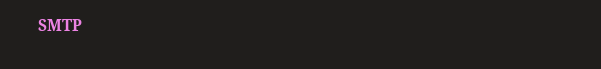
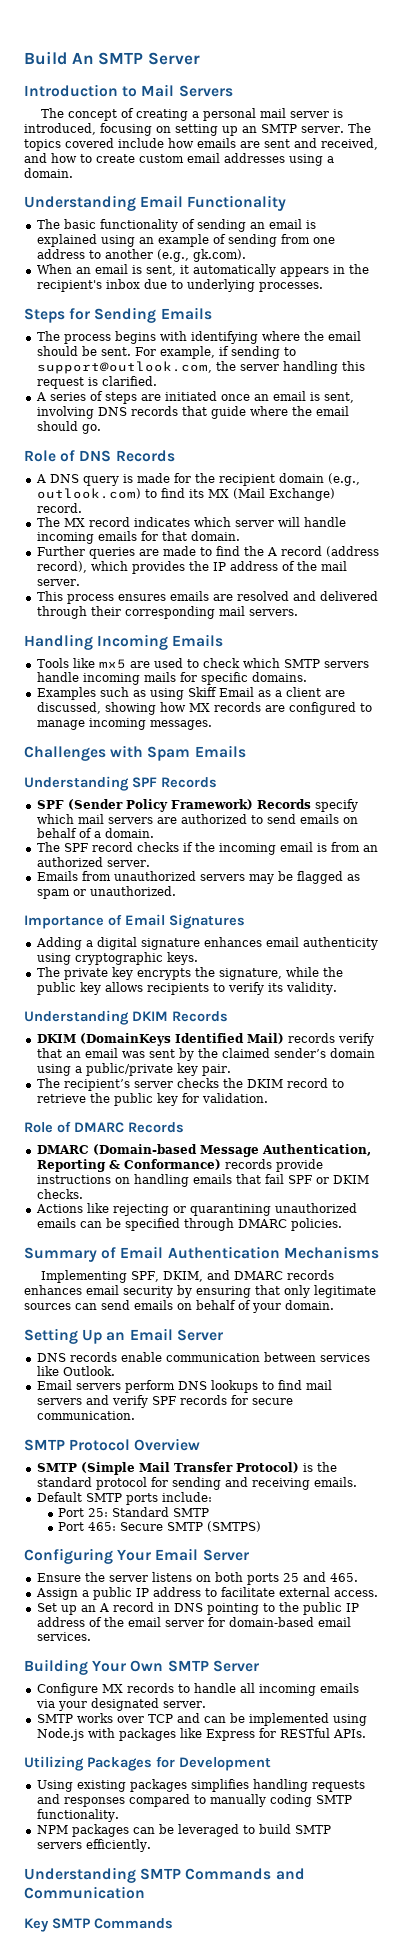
[38,19,82,31] SMTP -> [24,51,200,65] [24,84,233,97] [41,108,344,121] [24,123,371,136] [24,138,378,151] [24,153,334,166] [24,168,73,178] [24,195,287,211] [36,219,316,232] [36,234,335,247] [36,249,246,262] [36,264,369,277] [36,279,323,292] [24,307,212,323] [36,331,361,344] [36,346,296,359] [36,361,365,374] [36,376,157,389] [35,391,354,404] [36,406,349,419] [36,421,101,434] [24,450,175,462] [35,473,360,486] [36,488,335,501] [36,503,82,513] [36,517,346,527] [36,531,240,544] [36,546,379,559] [36,561,347,574] [36,579,80,586] [36,591,378,604] [36,606,298,619] [24,634,224,650] [36,658,369,669] [36,672,307,685] [36,687,345,700] [36,702,372,715] [36,718,212,730] [24,745,246,761] [24,776,217,791] [36,799,358,812] [36,814,358,824] [36,828,154,838] [36,842,378,855] [36,857,150,867] [36,871,360,884] [36,886,176,899] [24,914,245,929] [35,937,378,950] [36,952,198,965] [36,967,343,980] [36,982,337,995] [24,1010,228,1025] [36,1033,374,1046] [36,1048,375,1061] [36,1063,231,1076] [36,1078,344,1091] [36,1093,268,1106] [24,1121,184,1133] [36,1144,371,1157] [36,1159,323,1172] [36,1174,369,1187] [36,1189,83,1199] [35,1203,357,1216] [36,1218,342,1231] [24,1246,379,1262] [41,1270,335,1283] [24,1285,376,1298] [24,1300,334,1313] [24,1328,223,1344] [36,1352,370,1362] [36,1366,115,1376] [36,1380,332,1393] [36,1395,293,1408] [36,1411,135,1420] [24,1438,201,1451] [36,1462,337,1475] [36,1477,357,1490] [36,1492,212,1505] [57,1507,209,1517] [57,1521,261,1532] [24,1548,249,1564] [36,1572,358,1585] [35,1587,378,1600] [36,1602,359,1615] [36,1617,351,1627] [36,1632,91,1641] [24,1659,259,1675] [36,1683,359,1696] [35,1698,206,1711] [36,1713,367,1726] [36,1728,366,1741] [24,1756,271,1771] [36,1779,365,1792] [36,1794,352,1807] [36,1809,119,1822] [36,1824,331,1837] [36,1839,151,1852] [24,1867,305,1883] [24,1886,145,1899] [24,1918,173,1932] Build An SMTP Server // Introduction to Mail Servers // The concept of creating a personal mail server is introduced, focusing on setting up an SMTP server. The topics covered include how emails are sent and received, and how to create custom email addresses using a domain. // Understanding Email Functionality // The basic functionality of sending an email is explained using an example of sending from one address to another (e.g., gk.com). // When an email is sent, it automatically appears in the recipient's inbox due to underlying processes. // Steps for Sending Emails // The process begins with identifying where the email should be sent. For example, if sending to support@outlook.com, the server handling this request is clarified. // A series of steps are initiated once an email is sent, involving DNS records that guide where the email should go. // Role of DNS Records // A DNS query is made for the recipient domain (e.g., outlook.com) to find its MX (Mail Exchange) record. // The MX record indicates which server will handle incoming emails for that domain. // Further queries are made to find the A record (address record), which provides the IP address of the mail server. // This process ensures emails are resolved and delivered through their corresponding mail servers. // Handling Incoming Emails // Tools like mx5 are used to check which SMTP servers handle incoming mails for specific domains. // Examples such as using Skiff Email as a client are discussed, showing how MX records are configured to manage incoming messages. // Challenges with Spam Emails // Understanding SPF Records // SPF (Sender Policy Framework) Records specify which mail servers are authorized to send emails on behalf of a domain. // The SPF record checks if the incoming email is from an authorized server. // Emails from unauthorized servers may be flagged as spam or unauthorized. // Importance of Email Signatures // Adding a digital signature enhances email authenticity using cryptographic keys. // The private key encrypts the signature, while the public key allows recipients to verify its validity. // Understanding DKIM Records // DKIM (DomainKeys Identified Mail) records verify that an email was sent by the claimed sender’s domain using a public/private key pair. // The recipient’s server checks the DKIM record to retrieve the public key for validation. // Role of DMARC Records // DMARC (Domain-based Message Authentication, Reporting & Conformance) records provide instructions on handling emails that fail SPF or DKIM checks. // Actions like rejecting or quarantining unauthorized emails can be specified through DMARC policies. // Summary of Email Authentication Mechanisms // Implementing SPF, DKIM, and DMARC records enhances email security by ensuring that only legitimate sources can send emails on behalf of your domain. // Setting Up an Email Server // DNS records enable communication between services like Outlook. // Email servers perform DNS lookups to find mail servers and verify SPF records for secure communication. // SMTP Protocol Overview // SMTP (Simple Mail Transfer Protocol) is the standard protocol for sending and receiving emails. // Default SMTP ports include: // Port 25: Standard SMTP // Port 465: Secure SMTP (SMTPS) // Configuring Your Email Server // Ensure the server listens on both ports 25 and 465. // Assign a public IP address to facilitate external access. // Set up an A record in DNS pointing to the public IP address of the email server for domain-based email services. // Building Your Own SMTP Server // Configure MX records to handle all incoming emails via your designated server. // SMTP works over TCP and can be implemented using Node.js with packages like Express for RESTful APIs. // Utilizing Packages for Development // Using existing packages simplifies handling requests and responses compared to manually coding SMTP functionality. // NPM packages can be leveraged to build SMTP servers efficiently. // Understanding SMTP Commands and Communication // Key SMTP Commands

